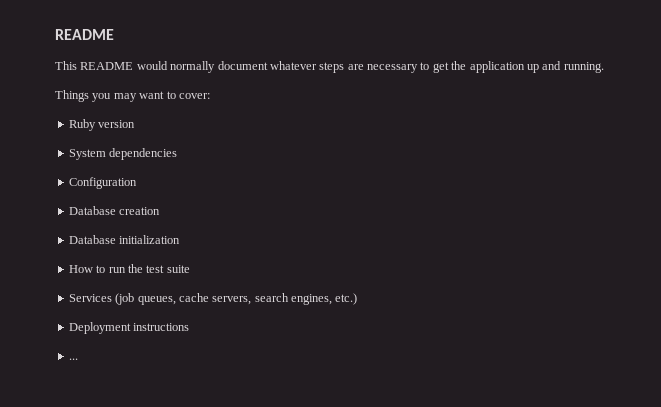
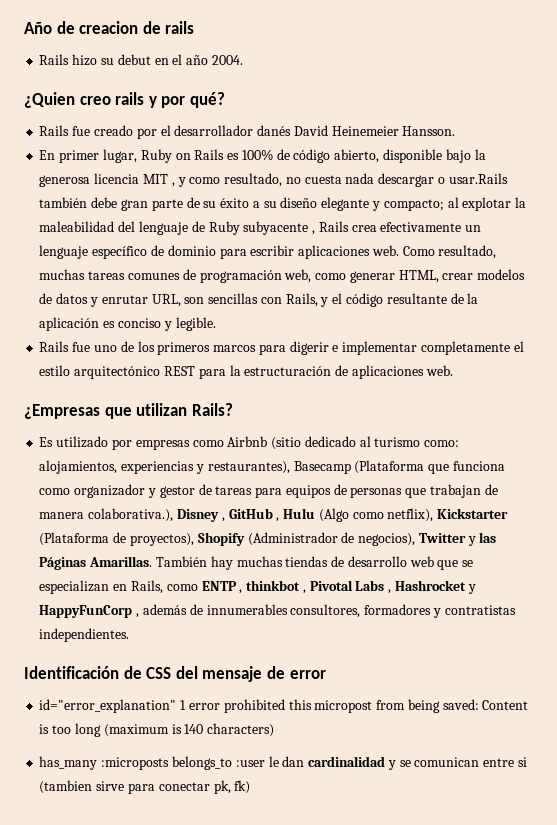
[55,29,114,40] [55,61,604,73] [55,90,210,102] [68,119,136,131] [68,148,178,160] [68,177,137,189] [68,206,161,215] [68,235,181,244] [68,264,190,273] [68,293,358,305] [68,322,190,334] [68,358,78,360] README // This README would normally document whatever steps are necessary to get the application up and running. // Things you may want to cover: // Ruby version // System dependencies // Configuration // Database creation // Database initialization // How to run the test suite // Services (job queues, cache servers, search engines, etc.) // Deployment instructions // ... -> [24,21,195,34] [39,54,243,66] [24,92,225,108] [39,125,456,139] [39,149,486,163] [39,173,508,187] [39,197,527,211] [39,221,482,235] [39,245,497,259] [39,269,526,283] [39,293,479,307] [39,317,216,331] [39,341,524,355] [39,365,453,379] [24,403,233,419] [39,436,460,450] [39,460,505,474] [39,484,498,498] [39,508,509,522] [39,532,497,546] [39,556,474,570] [39,580,476,594] [39,604,516,618] [39,628,130,642] [24,666,326,682] [39,699,529,713] [39,723,275,737] [39,756,527,770] [39,780,251,794] Año de creacion de rails // Rails hizo su debut en el año 2004. // ¿Quien creo rails y por qué? // Rails fue creado por el desarrollador danés David Heinemeier Hansson. // En primer lugar, Ruby on Rails es 100% de código abierto, disponible bajo la generosa licencia MIT , y como resultado, no cuesta nada descargar o usar.Rails también debe gran parte de su éxito a su diseño elegante y compacto; al explotar la maleabilidad del lenguaje de Ruby subyacente , Rails crea efectivamente un lenguaje específico de dominio para escribir aplicaciones web. Como resultado, muchas tareas comunes de programación web, como generar HTML, crear modelos de datos y enrutar URL, son sencillas con Rails, y el código resultante de la aplicación es conciso y legible. // Rails fue uno de los primeros marcos para digerir e implementar completamente el estilo arquitectónico REST para la estructuración de aplicaciones web. // ¿Empresas que utilizan Rails? // Es utilizado por empresas como Airbnb (sitio dedicado al turismo como: alojamientos, experiencias y restaurantes), Basecamp (Plataforma que funciona como organizador y gestor de tareas para equipos de personas que trabajan de manera colaborativa.), Disney , GitHub , Hulu (Algo como netflix), Kickstarter (Plataforma de proyectos), Shopify (Administrador de negocios), Twitter y las Páginas Amarillas. También hay muchas tiendas de desarrollo web que se especializan en Rails, como ENTP , thinkbot , Pivotal Labs , Hashrocket y HappyFunCorp , además de innumerables consultores, formadores y contratistas independientes. // Identificación de CSS del mensaje de error // id="error_explanation" 1 error prohibited this micropost from being saved: Content is too long (maximum is 140 characters) // has_many :microposts belongs_to :user le dan cardinalidad y se comunican entre si (tambien sirve para conectar pk, fk)

